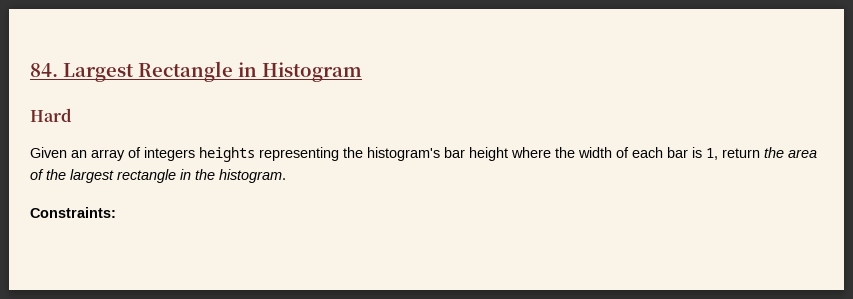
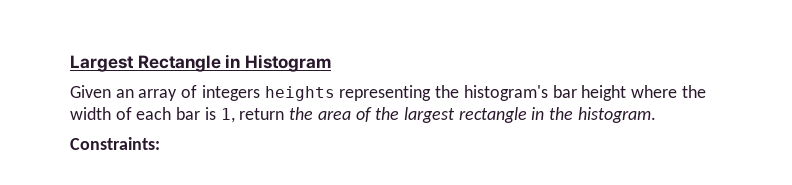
[30,63,58,77] 84. -> (70, 63) none
[30,108,72,122] // Hard -> (332, 63) none

